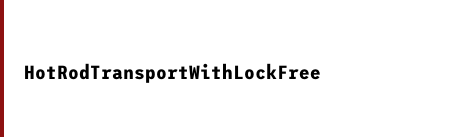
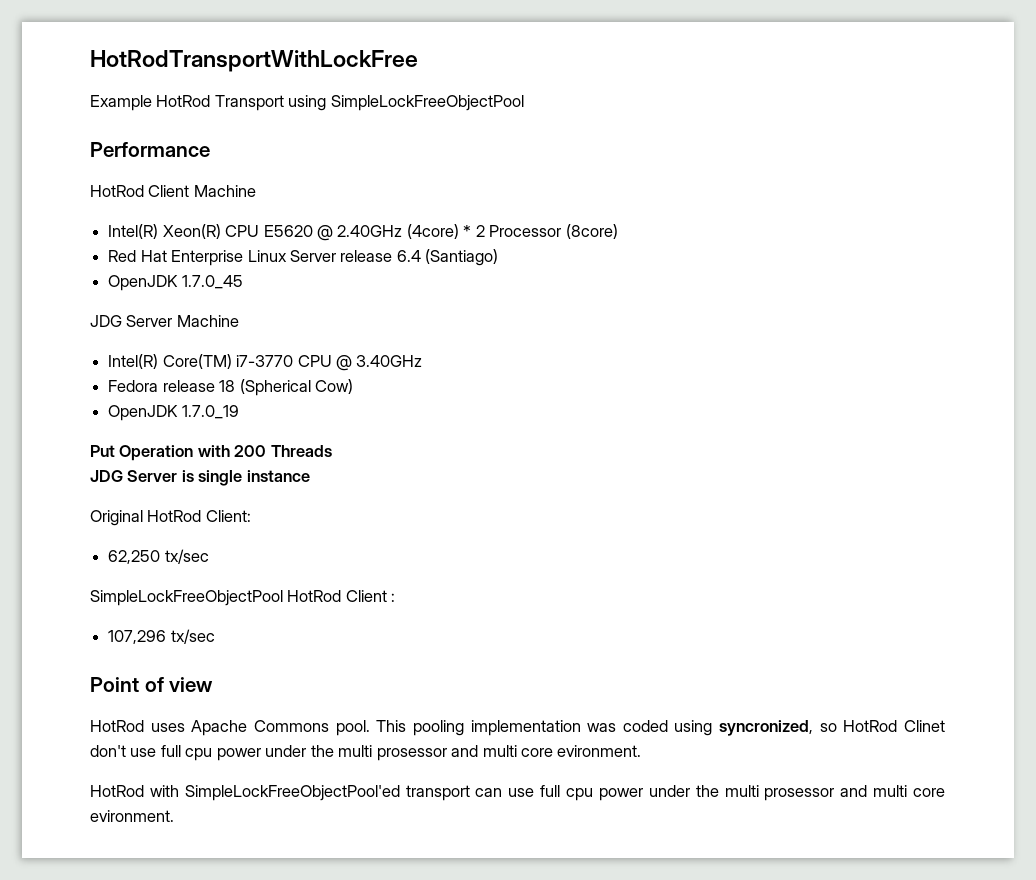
(321, 73) none -> [90,95,524,111] [90,142,210,157] [90,185,256,197] [108,224,618,241] [108,249,499,266] [108,275,243,291] [90,315,239,327] [108,354,423,371] [108,379,353,396] [108,405,239,421] [90,445,332,461] [90,470,310,486] [90,510,251,526] [108,549,209,564] [90,590,396,606] [108,629,215,644] [90,677,214,692] [90,720,945,736] [90,745,642,761] [90,785,946,801] [90,810,174,822] // Example HotRod Transport using SimpleLockFreeObjectPool // Performance // HotRod Client Machine // Intel(R) Xeon(R) CPU E5620 @ 2.40GHz (4core) * 2 Processor (8core) // Red Hat Enterprise Linux Server release 6.4 (Santiago) // OpenJDK 1.7.0_45 // JDG Server Machine // Intel(R) Core(TM) i7-3770 CPU @ 3.40GHz // Fedora release 18 (Spherical Cow) // OpenJDK 1.7.0_19 // Put Operation with 200 Threads // JDG Server is single instance // Original HotRod Client: // 62,250 tx/sec // SimpleLockFreeObjectPool HotRod Client : // 107,296 tx/sec // Point of view // HotRod uses Apache Commons pool. This pooling implementation was coded using syncronized, so HotRod Clinet don't use full cpu power under the multi prosessor and multi core evironment. // HotRod with SimpleLockFreeObjectPool'ed transport can use full cpu power under the multi prosessor and multi core evironment.

